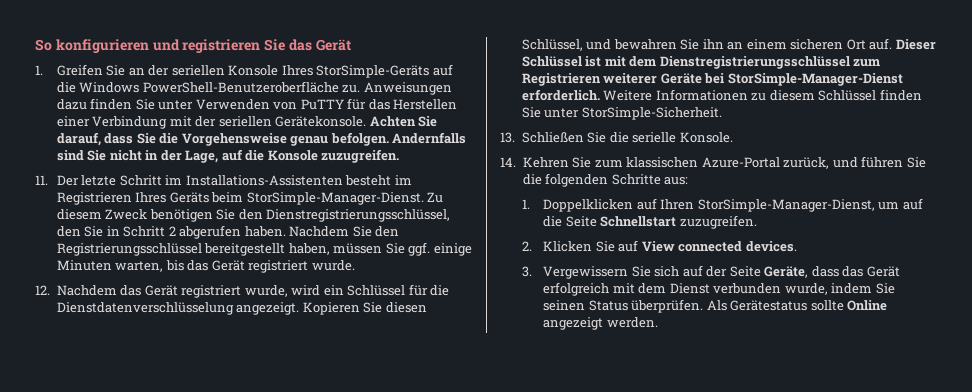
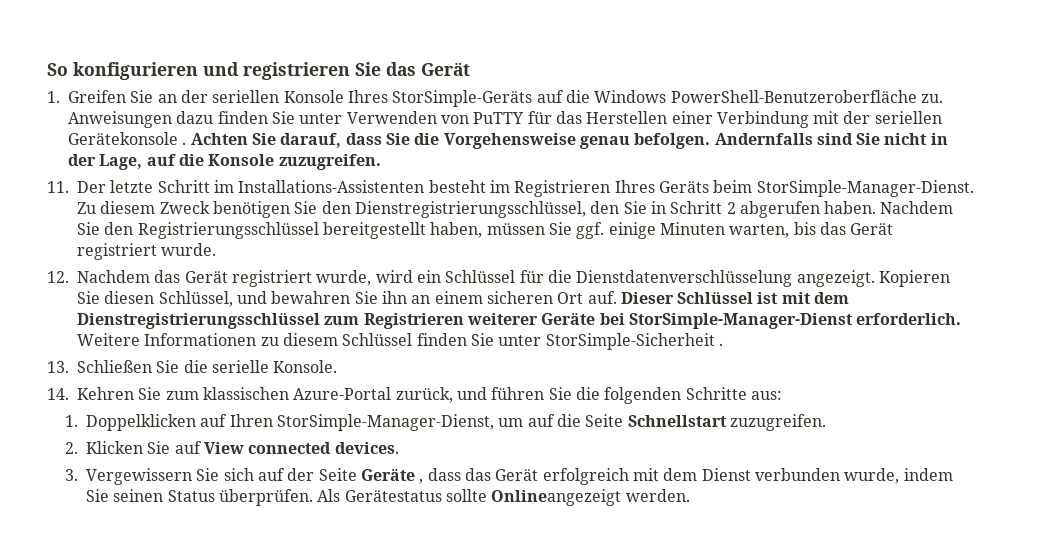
[275,116,367,127] Gerätekonsole. -> [68,132,187,145] Gerätekonsole .
[581,107,722,120] StorSimple-Sicherheit. -> [545,333,723,350] StorSimple-Sicherheit .
[764,266,809,278] Geräte, -> [361,468,424,484] Geräte ,
[847,300,888,311] [543,317,604,330] Online angezeigt -> [491,489,622,506] Onlineangezeigt

